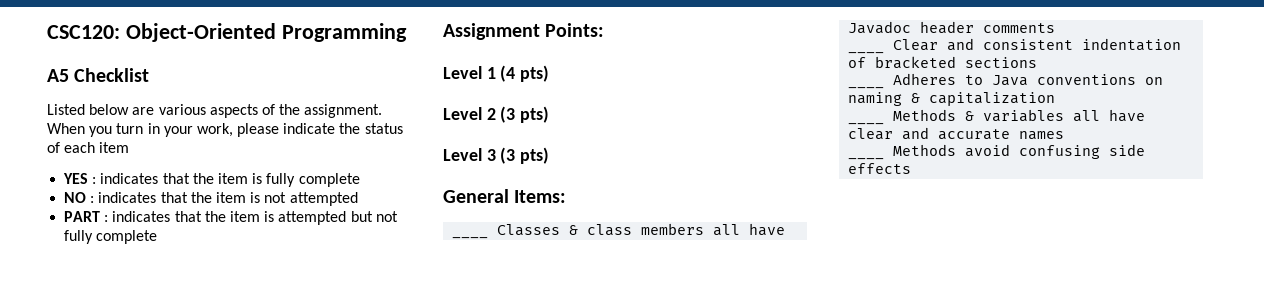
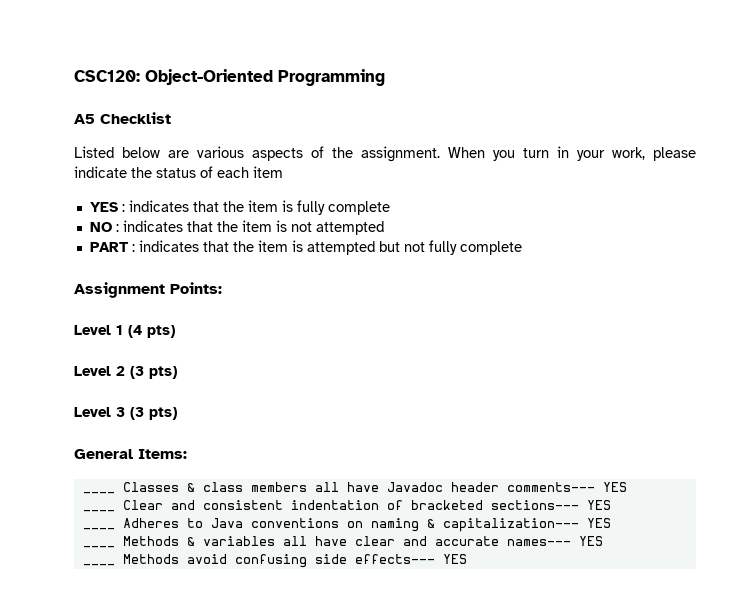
[983,23,1056,33] comments -> [506,482,627,492] comments--- YES
[965,57,1038,68] sections -> [490,500,611,510] sections--- YES
[929,92,1056,106] capitalization -> [442,518,611,532] capitalization--- YES
[1019,131,1065,140] names -> [506,536,603,546] names--- YES
[848,163,912,174] effects -> [354,554,467,564] effects--- YES

